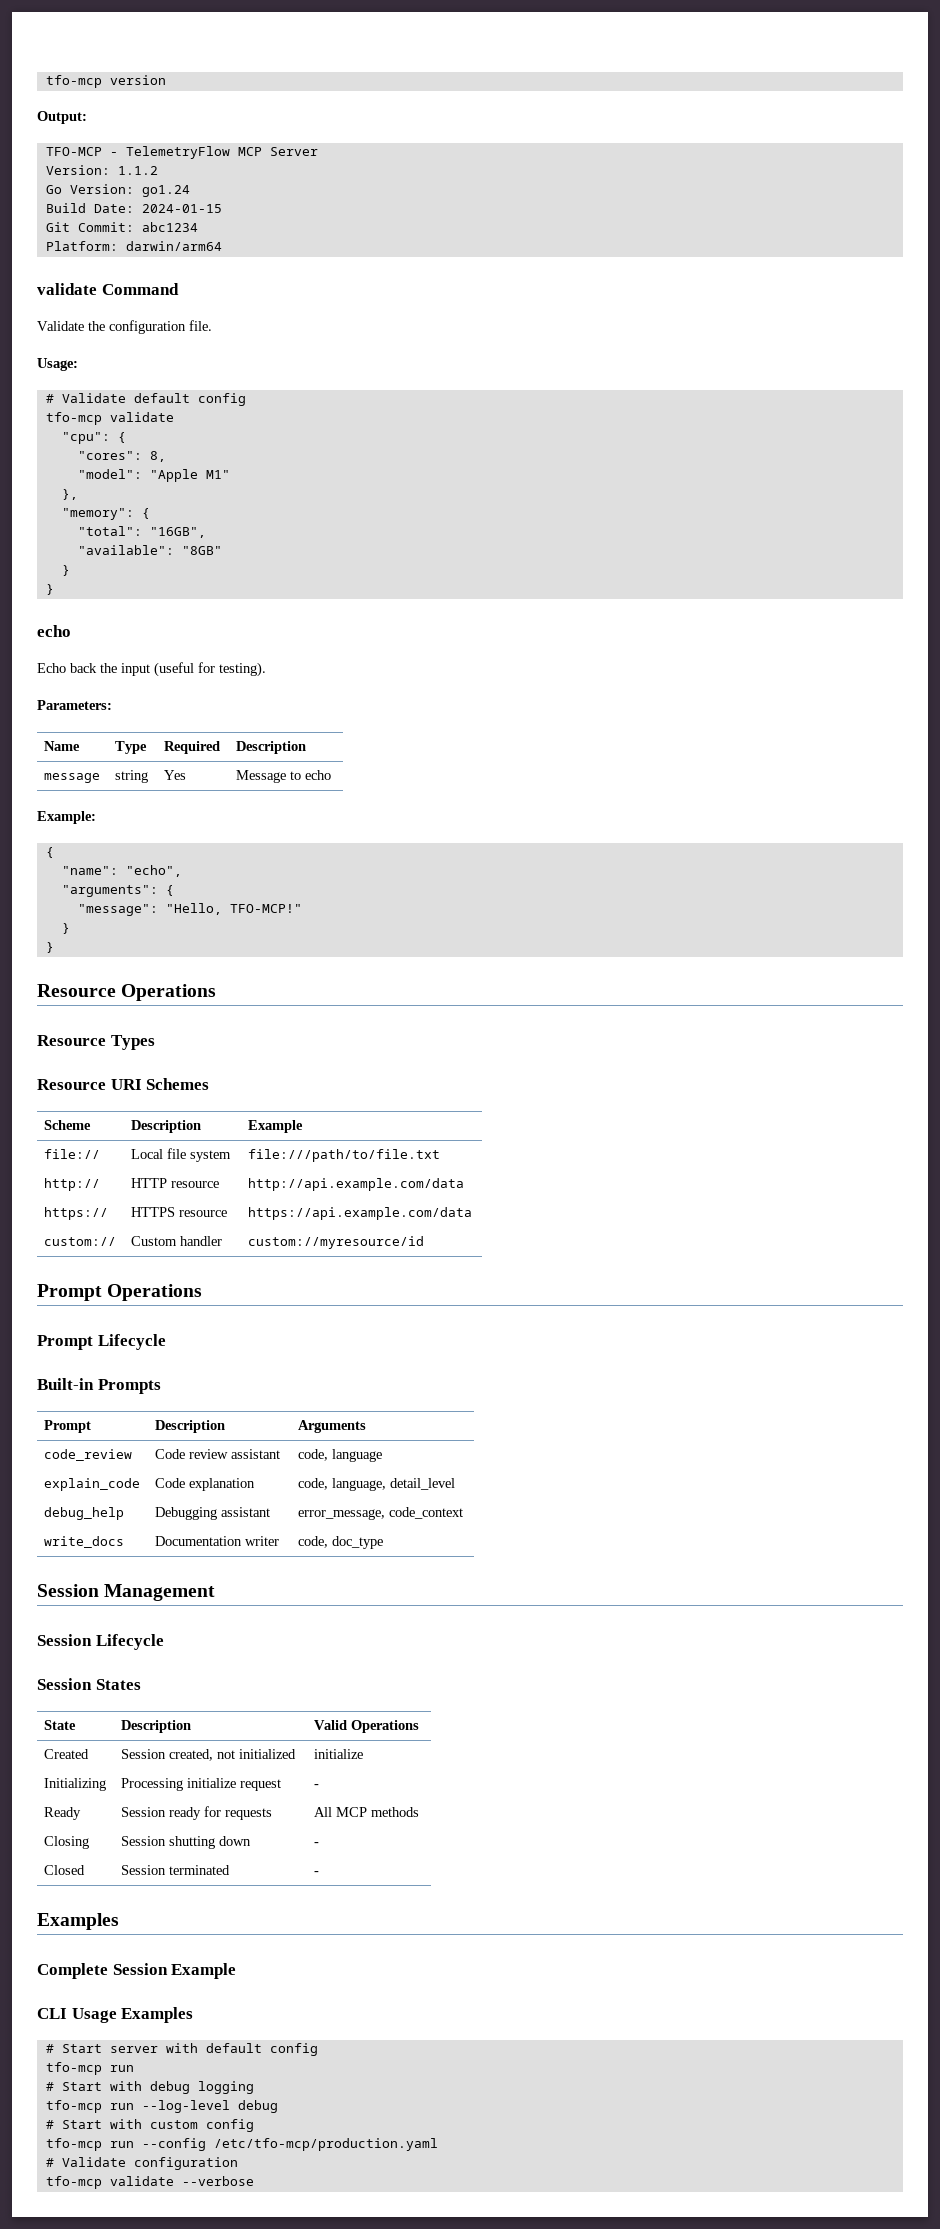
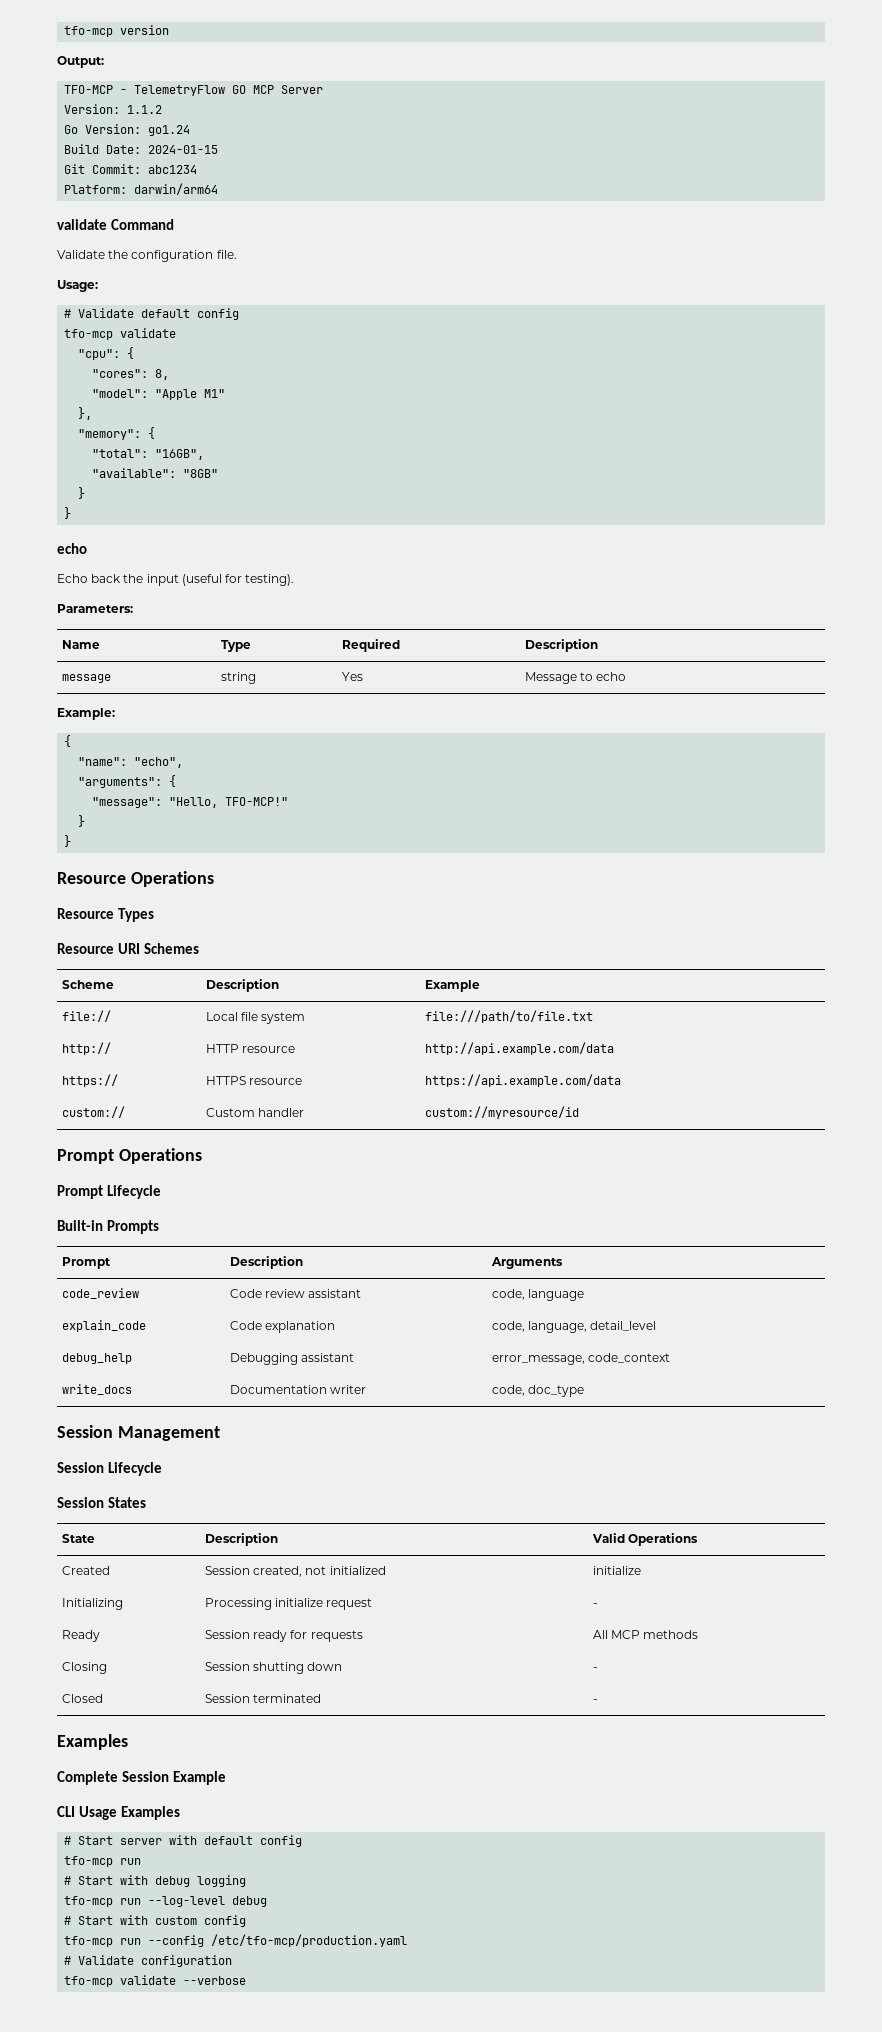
(230, 152) none -> [232,85,247,94] GO

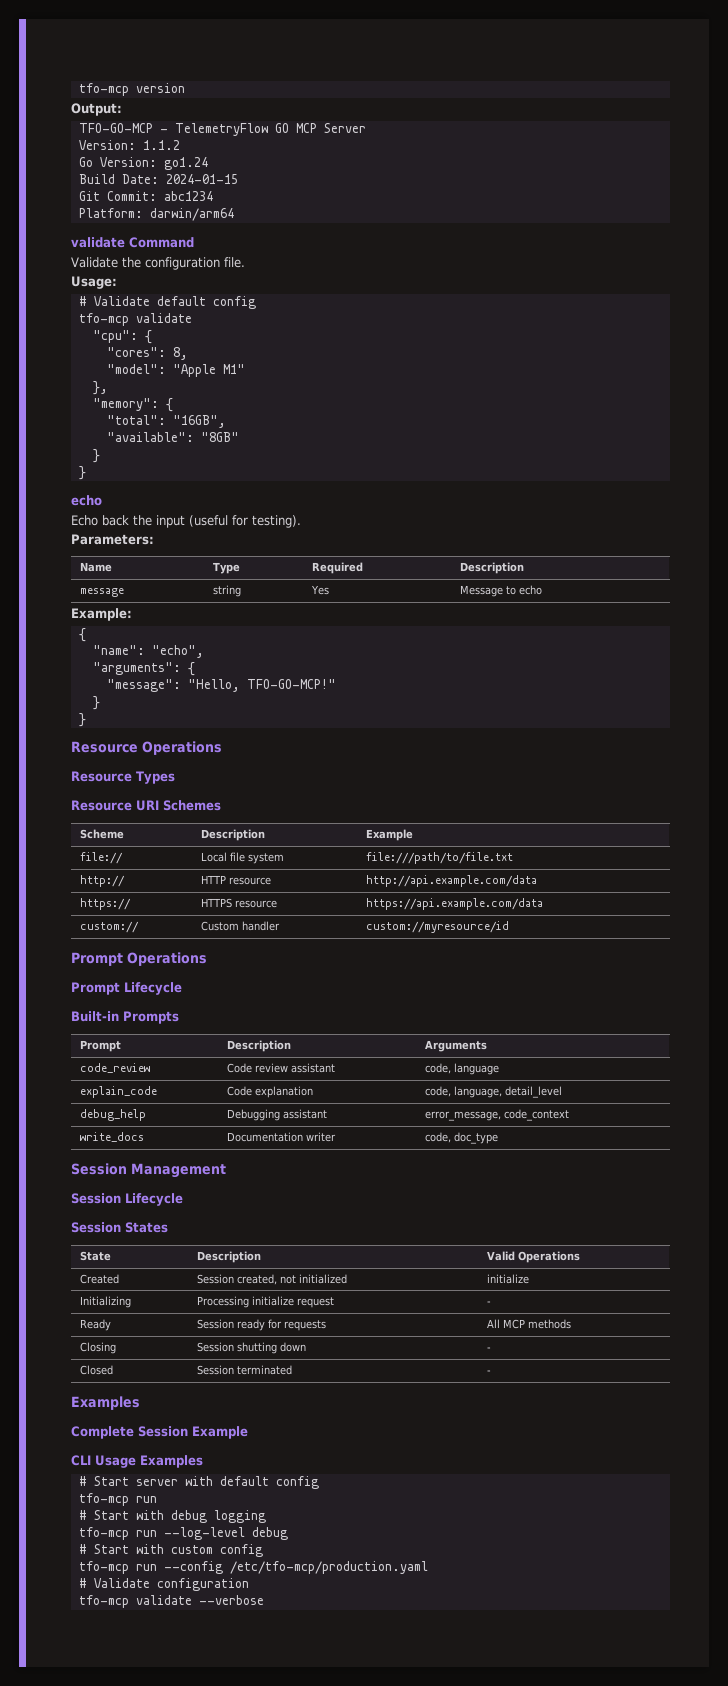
[64,85,114,94] TFO-MCP -> [78,123,153,133] TFO-GO-MCP
[225,797,289,806] TFO-MCP!" -> [246,679,336,689] TFO-GO-MCP!"

